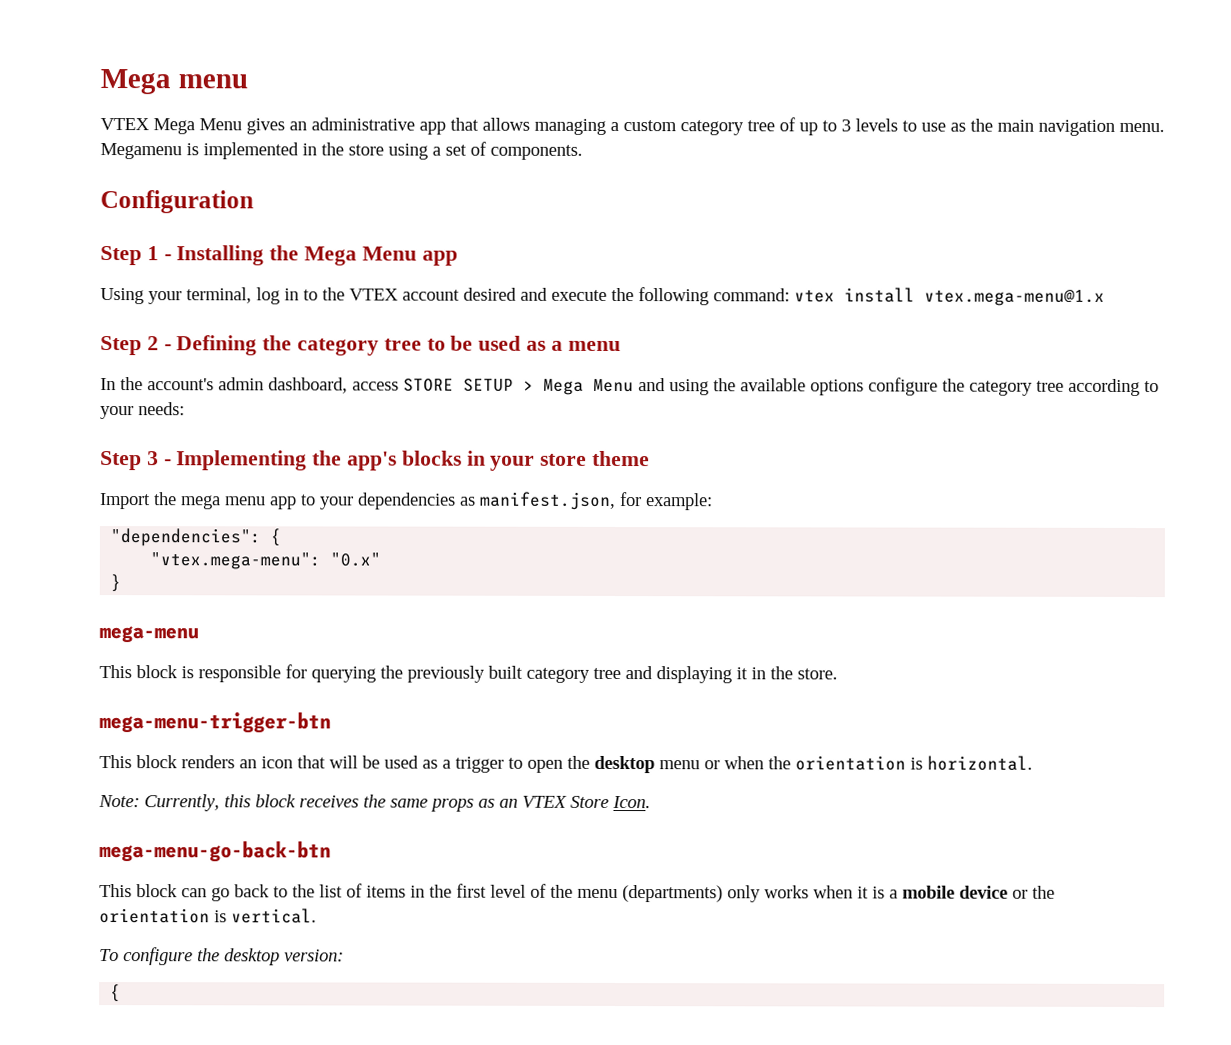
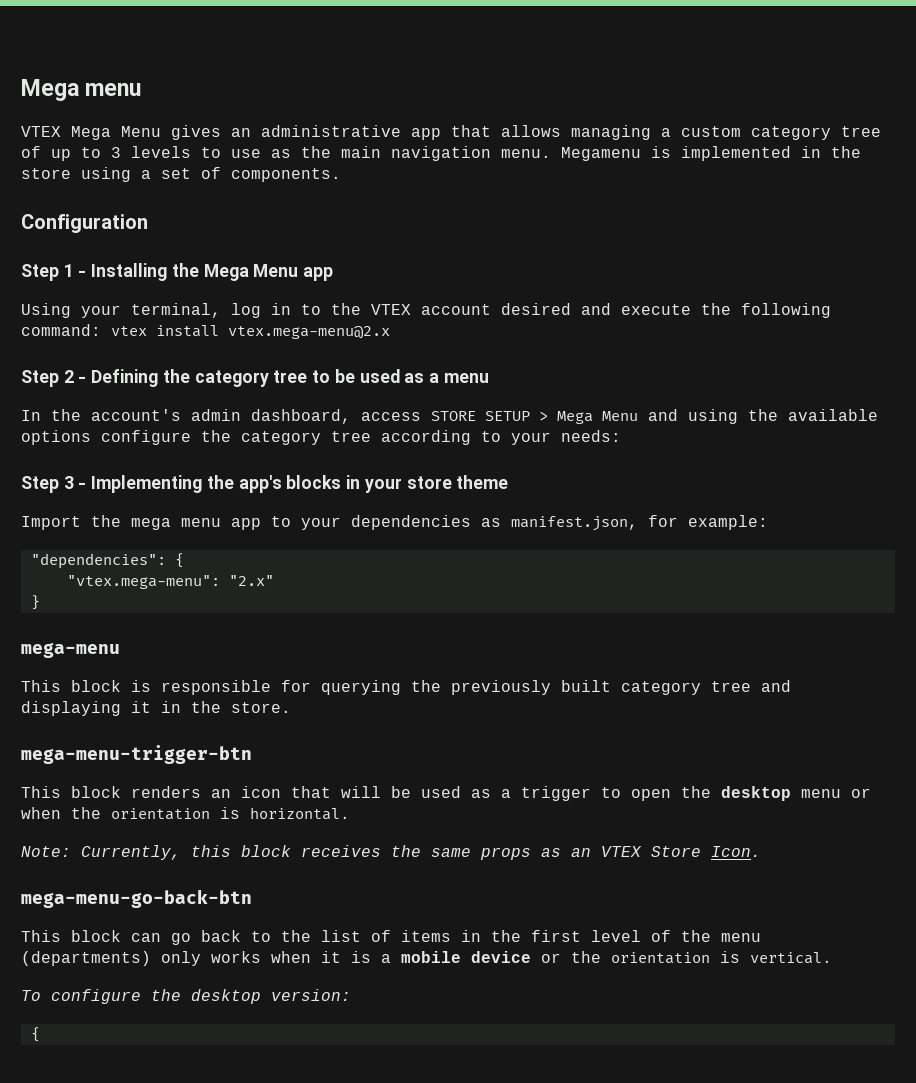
[924,289,1105,306] vtex.mega-menu@1.x -> [228,326,390,339] vtex.mega-menu@2.x
[330,552,382,567] "0.x" -> [228,575,274,586] "2.x"

